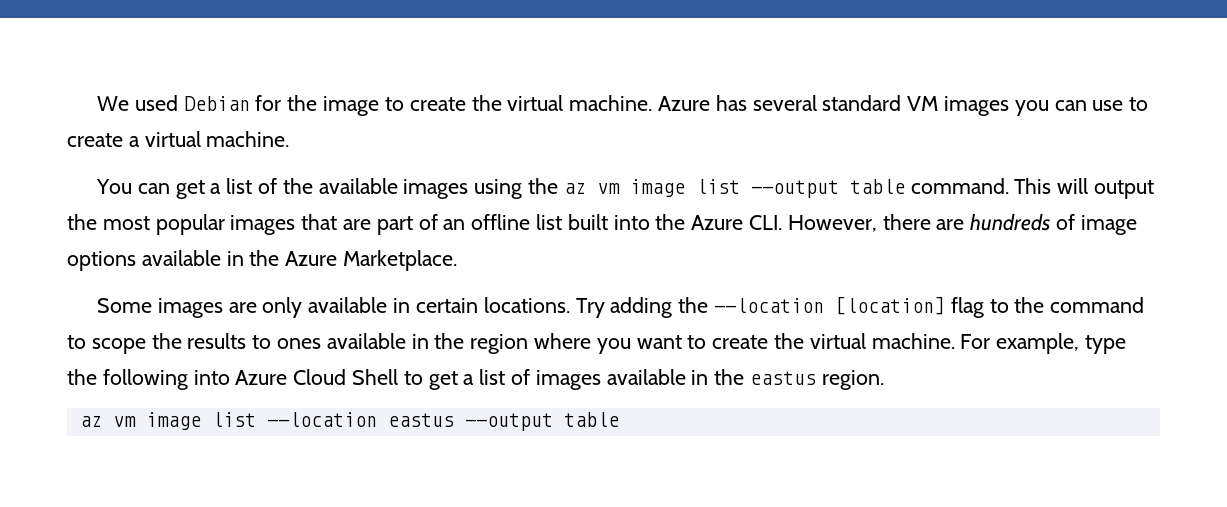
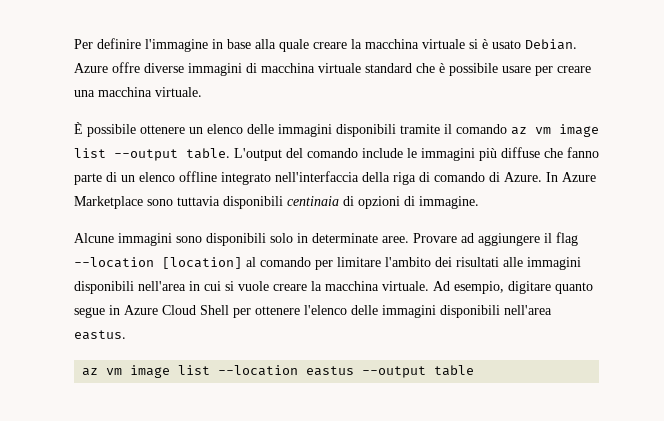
[97,95,1149,116] [67,131,290,147] [96,178,559,199] We used Debian for the image to create the virtual machine. Azure has several standard VM images you can use to create a virtual machine. // You can get a list of the available images using the -> [74,38,577,52] [74,62,591,76] [74,87,202,97] [74,122,507,137] Per definire l'immagine in base alla quale creare la macchina virtuale si è usato Debian. Azure offre diverse immagini di macchina virtuale standard che è possibile usare per creare una macchina virtuale. // È possibile ottenere un elenco delle immagini disponibili tramite il comando
[849,178,1155,199] [67,213,1137,235] [67,250,458,271] [97,296,1145,318] [67,333,1127,354] [67,369,884,390] table command. This will output the most popular images that are part of an offline list built into the Azure CLI. However, there are hundreds of image options available in the Azure Marketplace. // Some images are only available in certain locations. Try adding the --location [location] flag to the command to scope the results to ones available in the region where you want to create the virtual machine. For example, type the following into Azure Cloud Shell to get a list of images available in the eastus region. -> [186,147,599,161] [74,171,596,185] [74,196,479,209] [74,232,578,246] [74,257,581,270] [74,281,593,294] [74,305,552,318] [74,330,126,340] table. L'output del comando include le immagini più diffuse che fanno parte di un elenco offline integrato nell'interfaccia della riga di comando di Azure. In Azure Marketplace sono tuttavia disponibili centinaia di opzioni di immagine. // Alcune immagini sono disponibili solo in determinate aree. Provare ad aggiungere il flag --location [location] al comando per limitare l'ambito dei risultati alle immagini disponibili nell'area in cui si vuole creare la macchina virtuale. Ad esempio, digitare quanto segue in Azure Cloud Shell per ottenere l'elenco delle immagini disponibili nell'area eastus.

